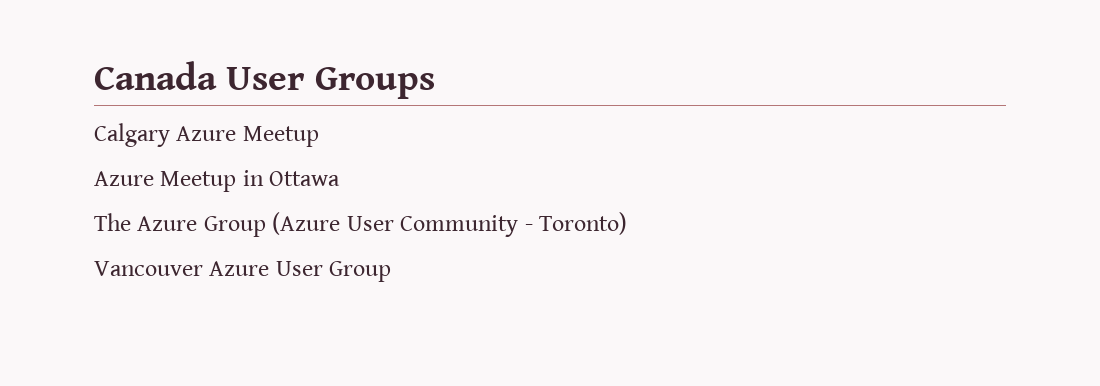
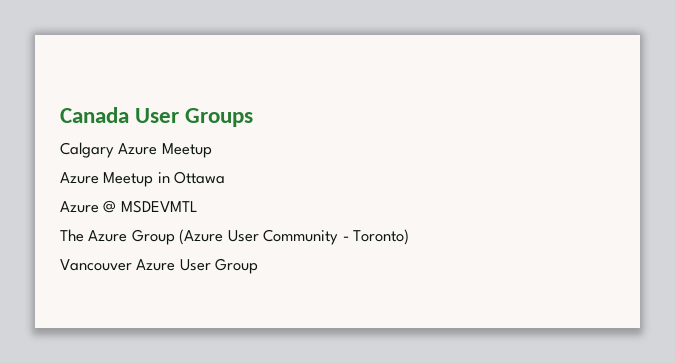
(341, 178) none -> [60,200,198,213] // Azure @ MSDEVMTL

